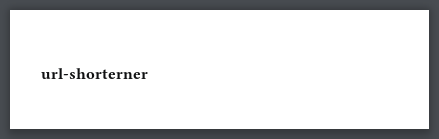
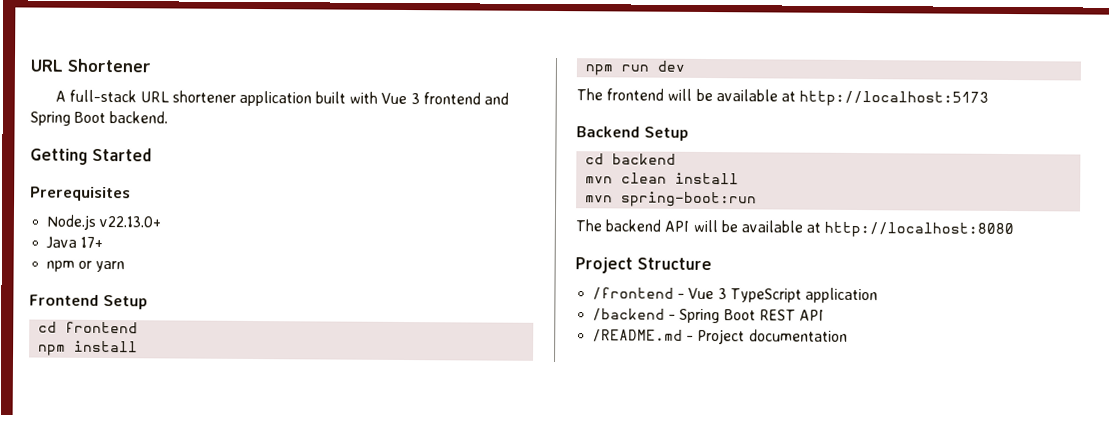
[41,68,148,79] url-shorterner -> [30,58,152,73] [55,89,509,107] [30,111,169,126] [30,147,152,165] [30,186,131,202] [46,214,162,230] [46,236,104,249] [46,260,126,273] [29,294,148,310] [38,321,139,334] [38,340,139,356] [585,60,687,76] [576,88,990,107] [576,126,689,141] [585,153,677,165] [585,172,740,185] [585,191,758,208] [575,219,1015,239] [575,257,712,274] [592,287,878,304] [592,308,824,324] [592,328,848,345] URL Shortener // A full-stack URL shortener application built with Vue 3 frontend and Spring Boot backend. // Getting Started // Prerequisites // Node.js v22.13.0+ // Java 17+ // npm or yarn // Frontend Setup // cd frontend // npm install // npm run dev // The frontend will be available at http://localhost:5173 // Backend Setup // cd backend // mvn clean install // mvn spring-boot:run // The backend API will be available at http://localhost:8080 // Project Structure // /frontend - Vue 3 TypeScript application // /backend - Spring Boot REST API // /README.md - Project documentation

